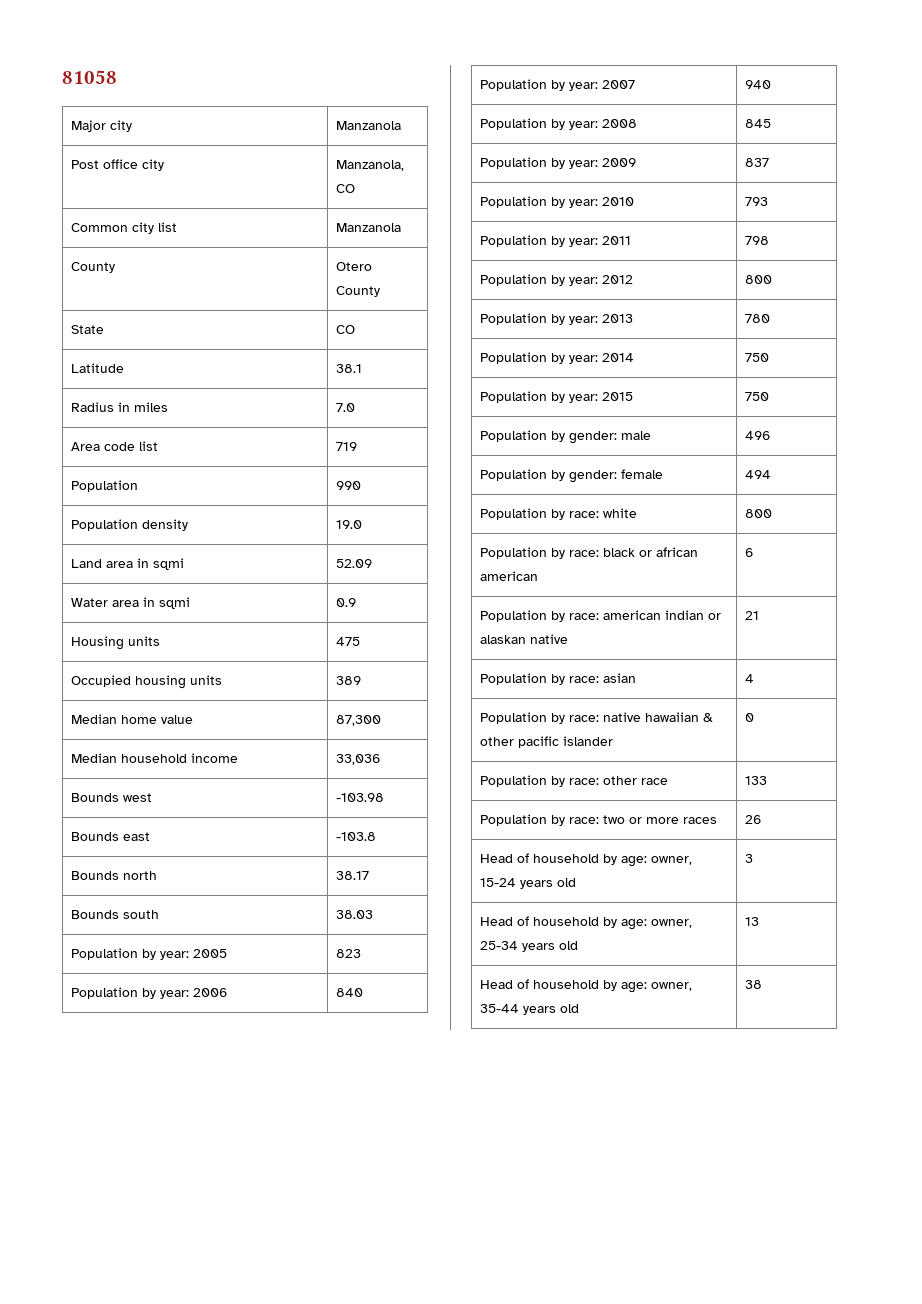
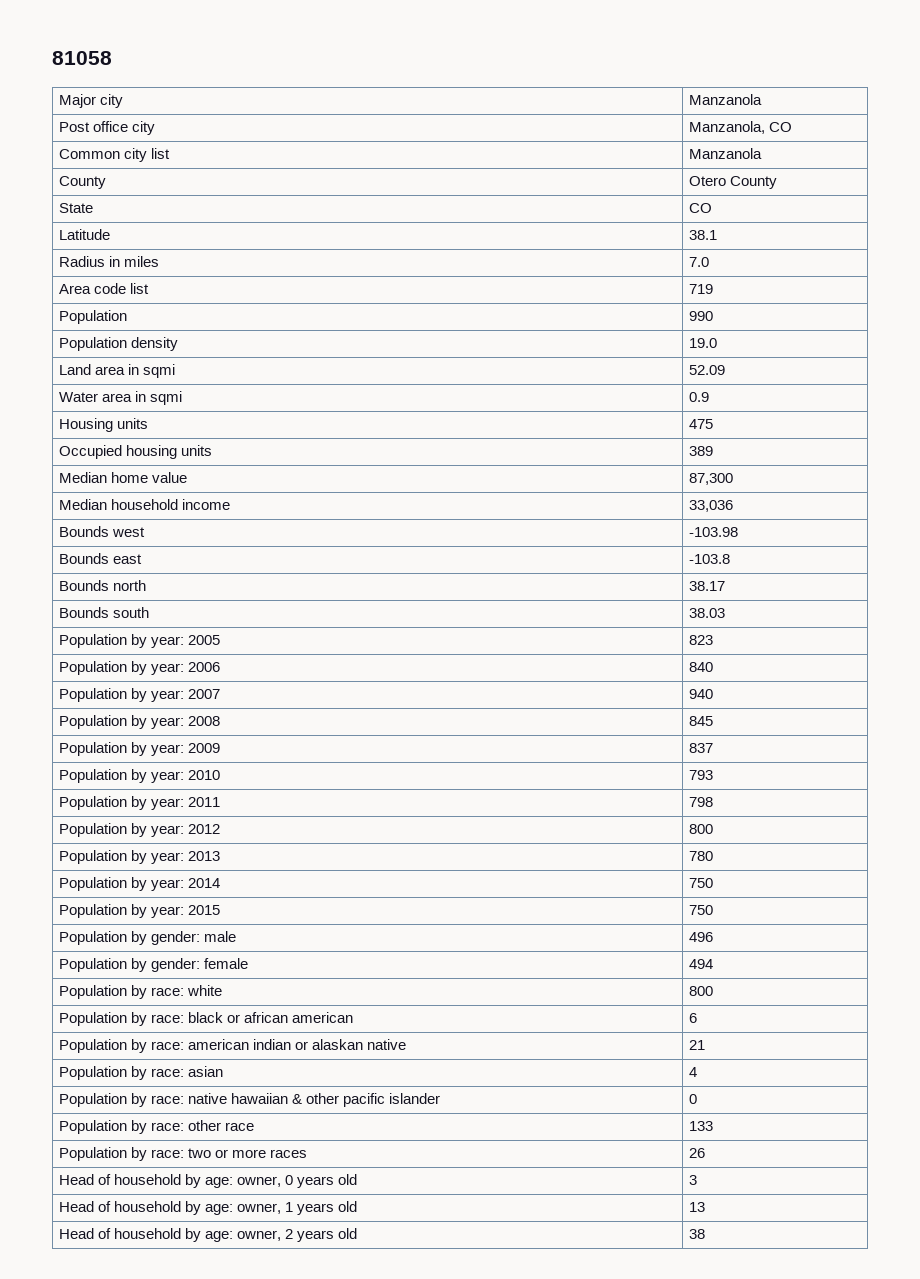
[480,878,517,887] 15-24 -> [285,1175,294,1185] 0
[480,941,519,950] 25-34 -> [285,1202,294,1212] 1
[480,1004,520,1013] 35-44 -> [285,1229,294,1239] 2

